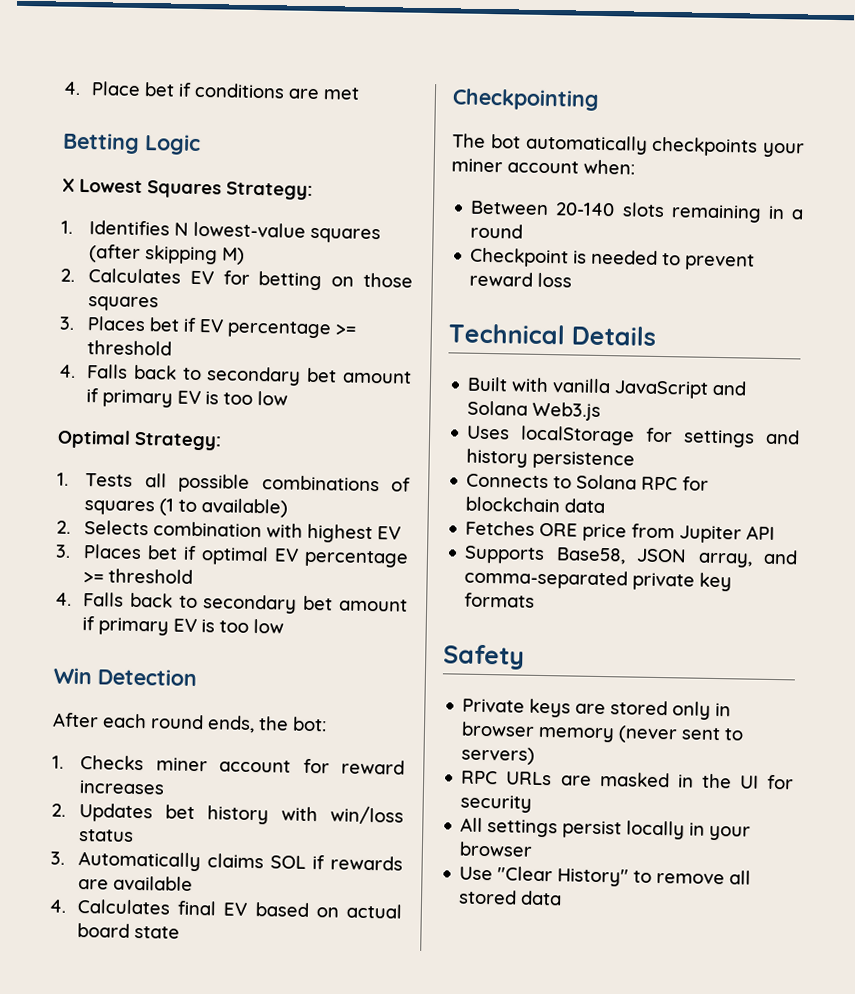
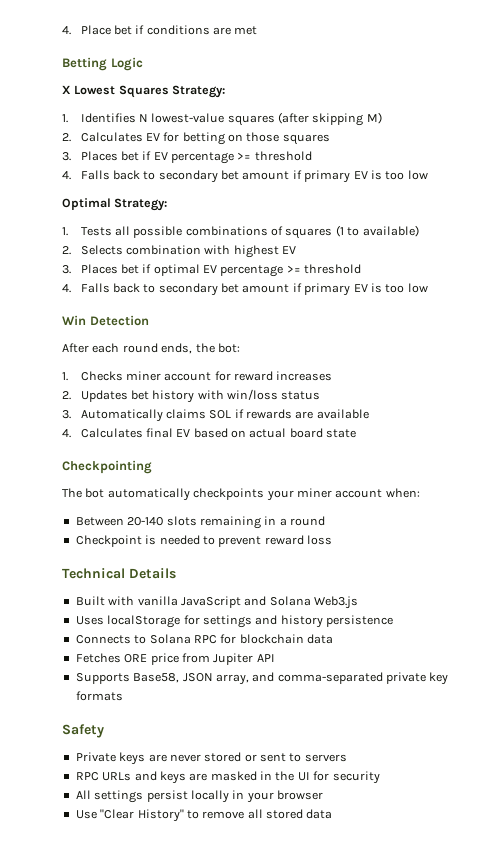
[610,700,732,720] [461,721,679,744] stored only in browser memory (never -> [169,752,257,762] never stored or
[461,746,536,765] servers) -> [304,754,347,762] servers
(553, 778) none -> [134,771,186,784] and keys

